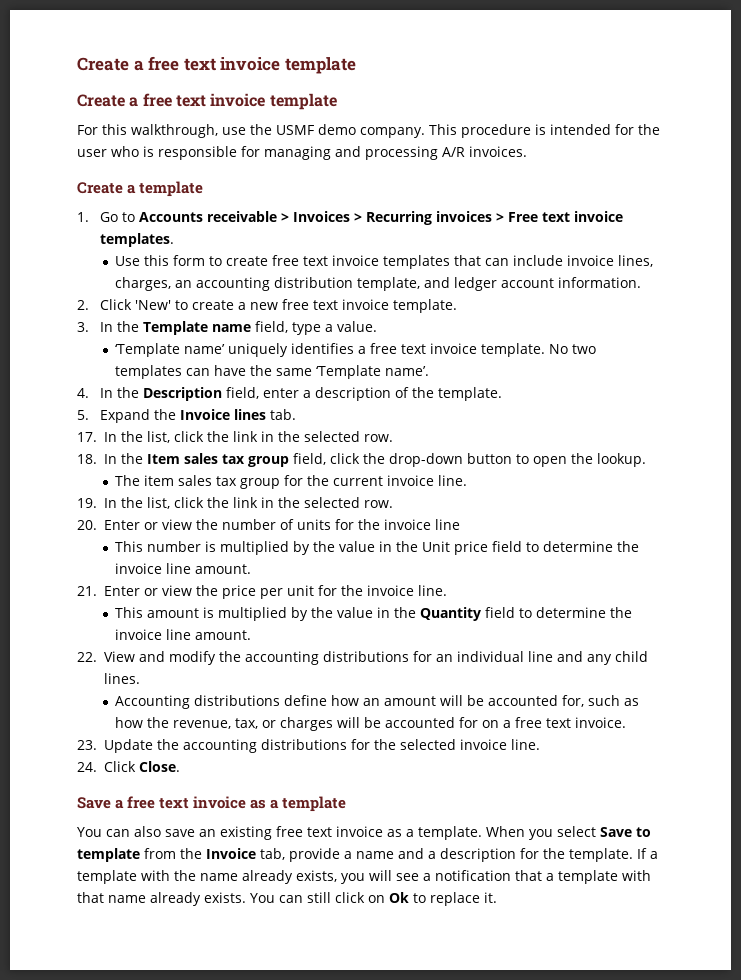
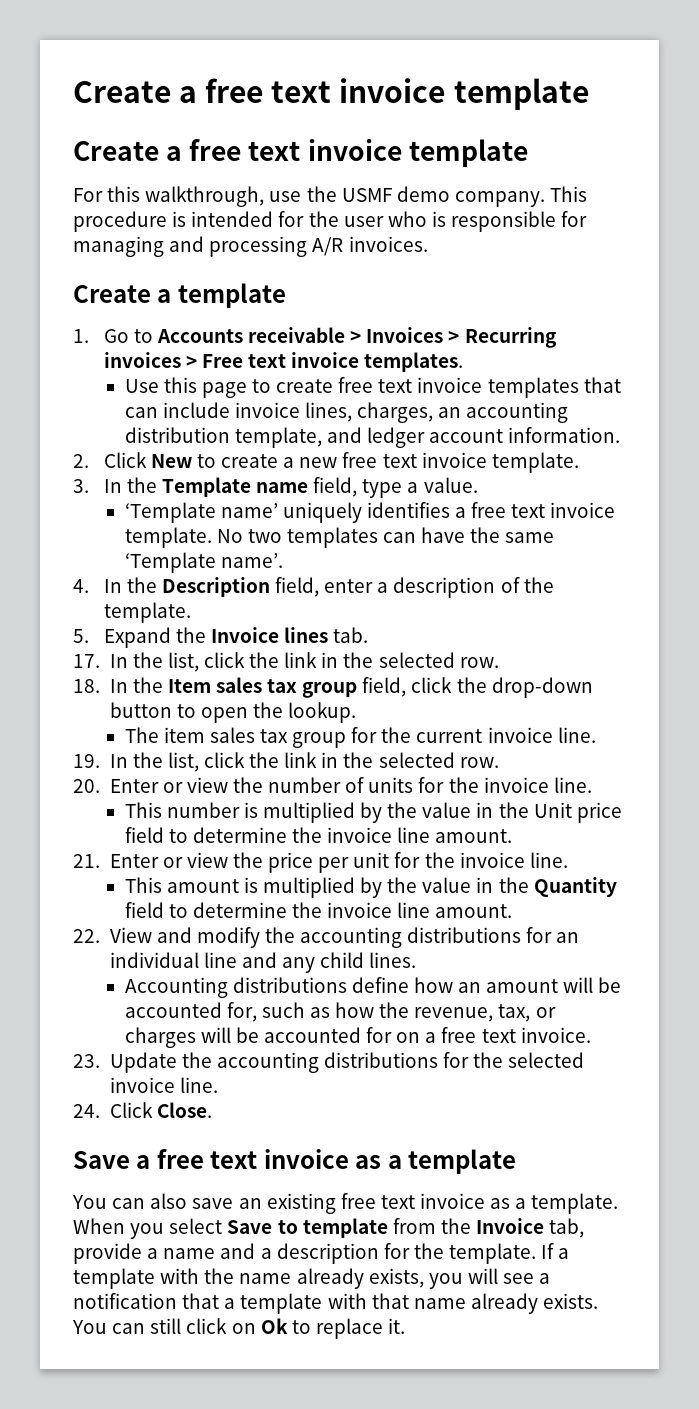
[173,255,206,266] form -> [201,382,247,398] page
[134,300,171,310] 'New' -> [150,454,192,468] New
[435,519,460,530] line -> [553,777,592,793] line.

